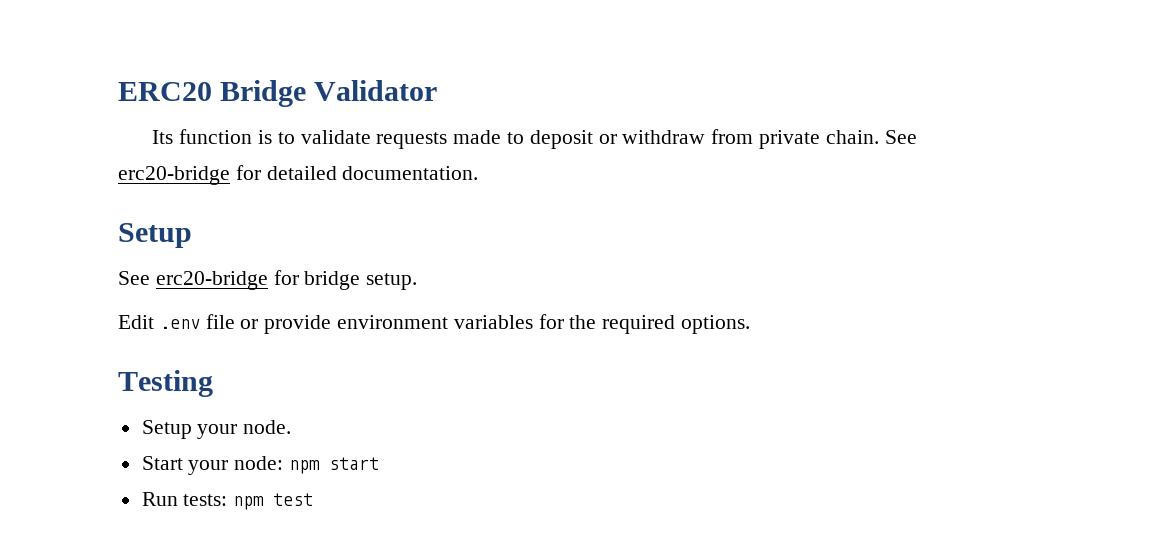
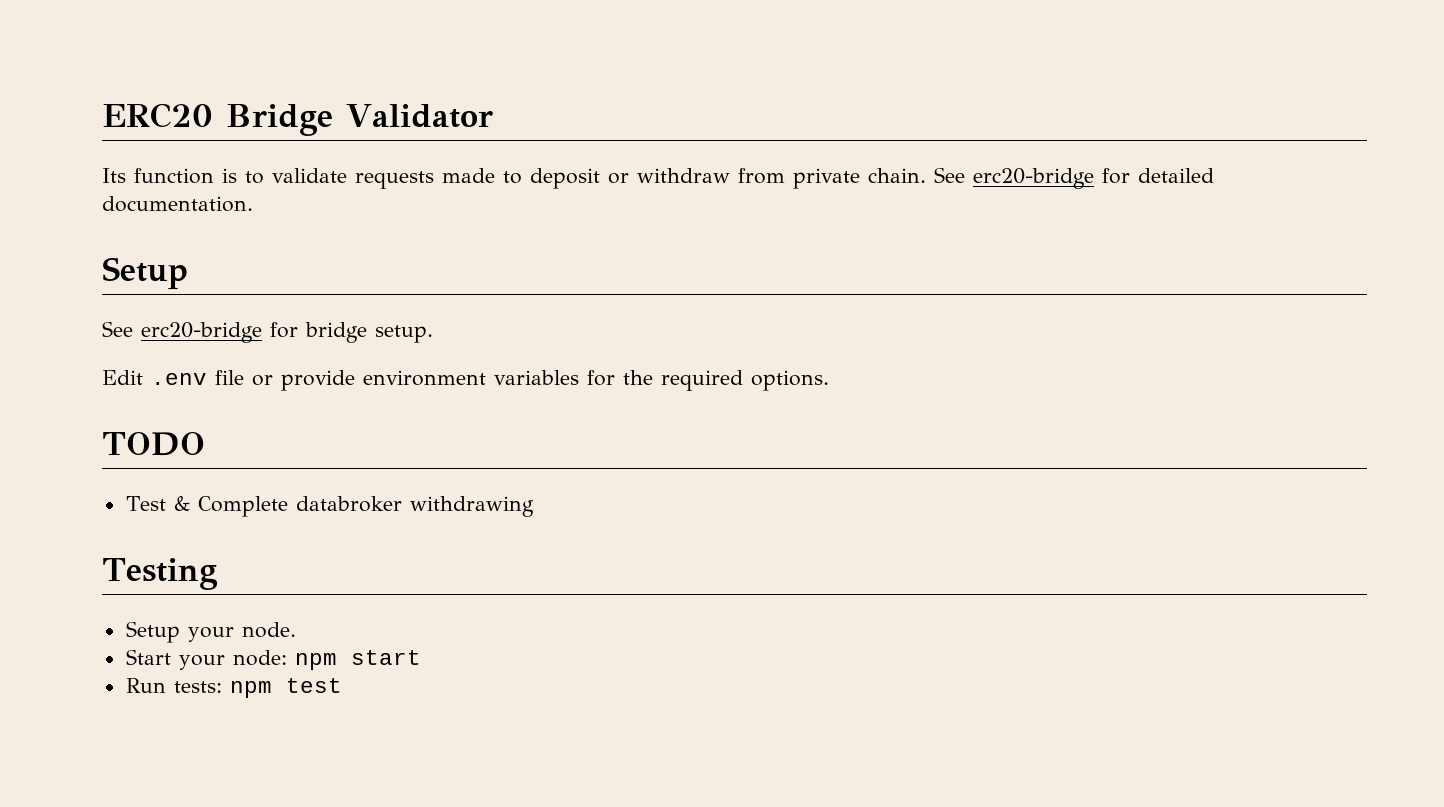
(751, 324) none -> [102,432,205,456] [125,496,534,517] // TODO // Test & Complete databroker withdrawing

